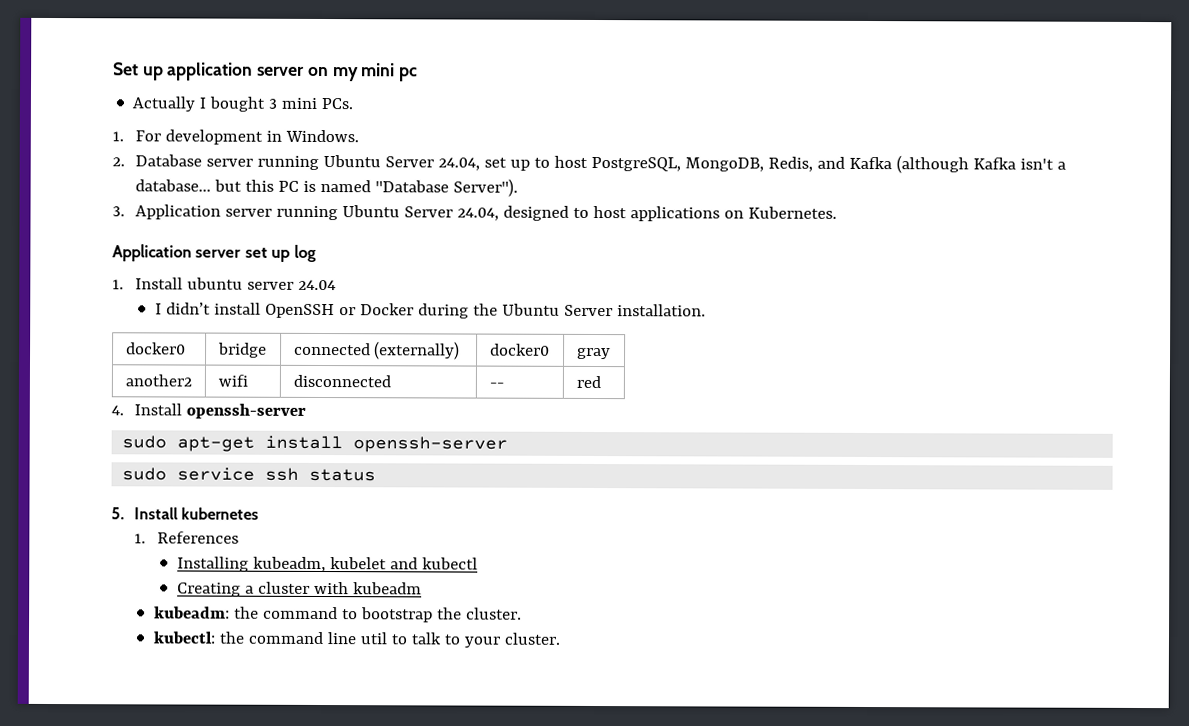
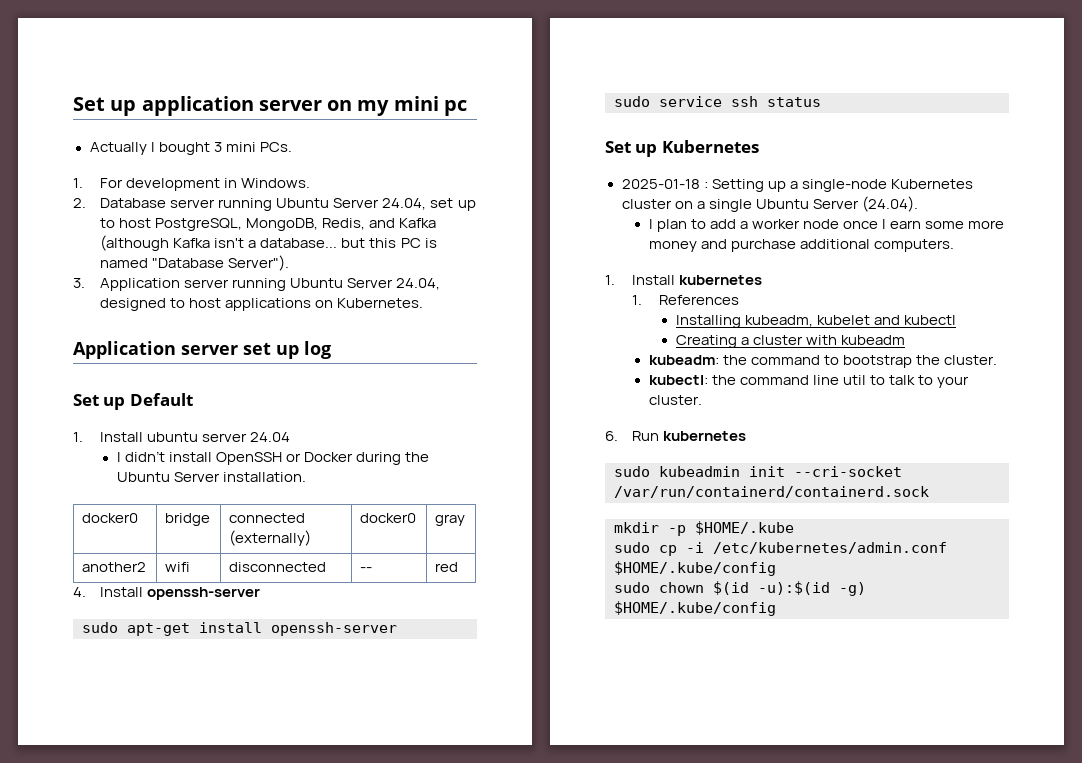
(317, 253) none -> [73,393,193,410] // Set up Default
[111,507,125,520] 5. -> [605,140,759,157] [621,179,973,192] [621,196,918,212] [648,219,1005,232] [648,239,954,252] [605,275,615,285] Set up Kubernetes // 2025-01-18 : Setting up a single-node Kubernetes cluster on a single Ubuntu Server (24.04). // I plan to add a worker node once I earn some more money and purchase additional computers. // 1.
(562, 638) none -> [605,431,747,441] [614,466,902,477] [614,486,929,498] [614,521,794,536] [614,542,947,556] [614,561,776,576] [614,581,866,596] [614,601,776,616] // 6. Run kubernetes // sudo kubeadmin init --cri-socket /var/run/containerd/containerd.sock // mkdir -p $HOME/.kube // sudo cp -i /etc/kubernetes/admin.conf $HOME/.kube/config // sudo chown $(id -u):$(id -g) $HOME/.kube/config

